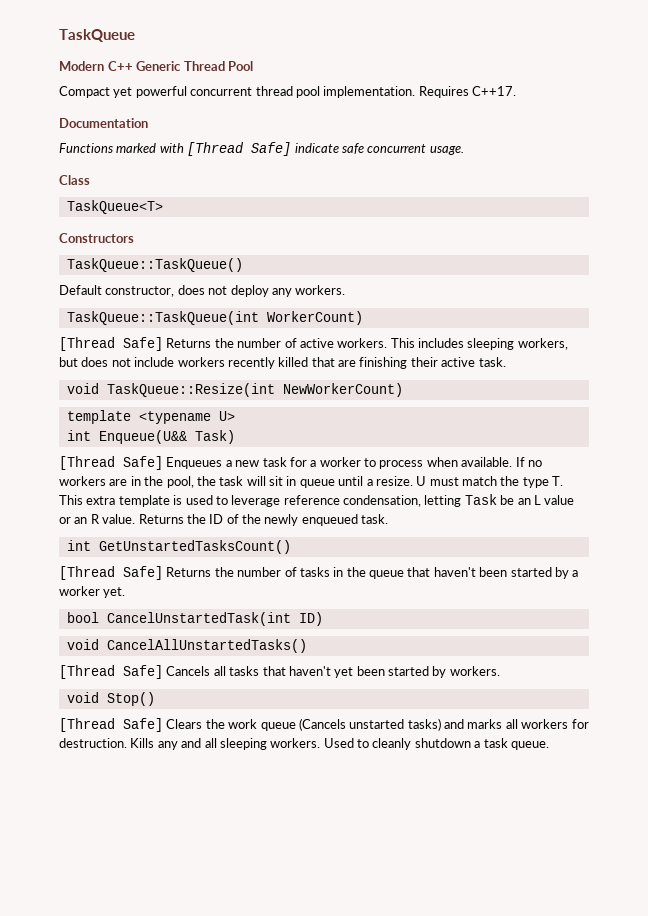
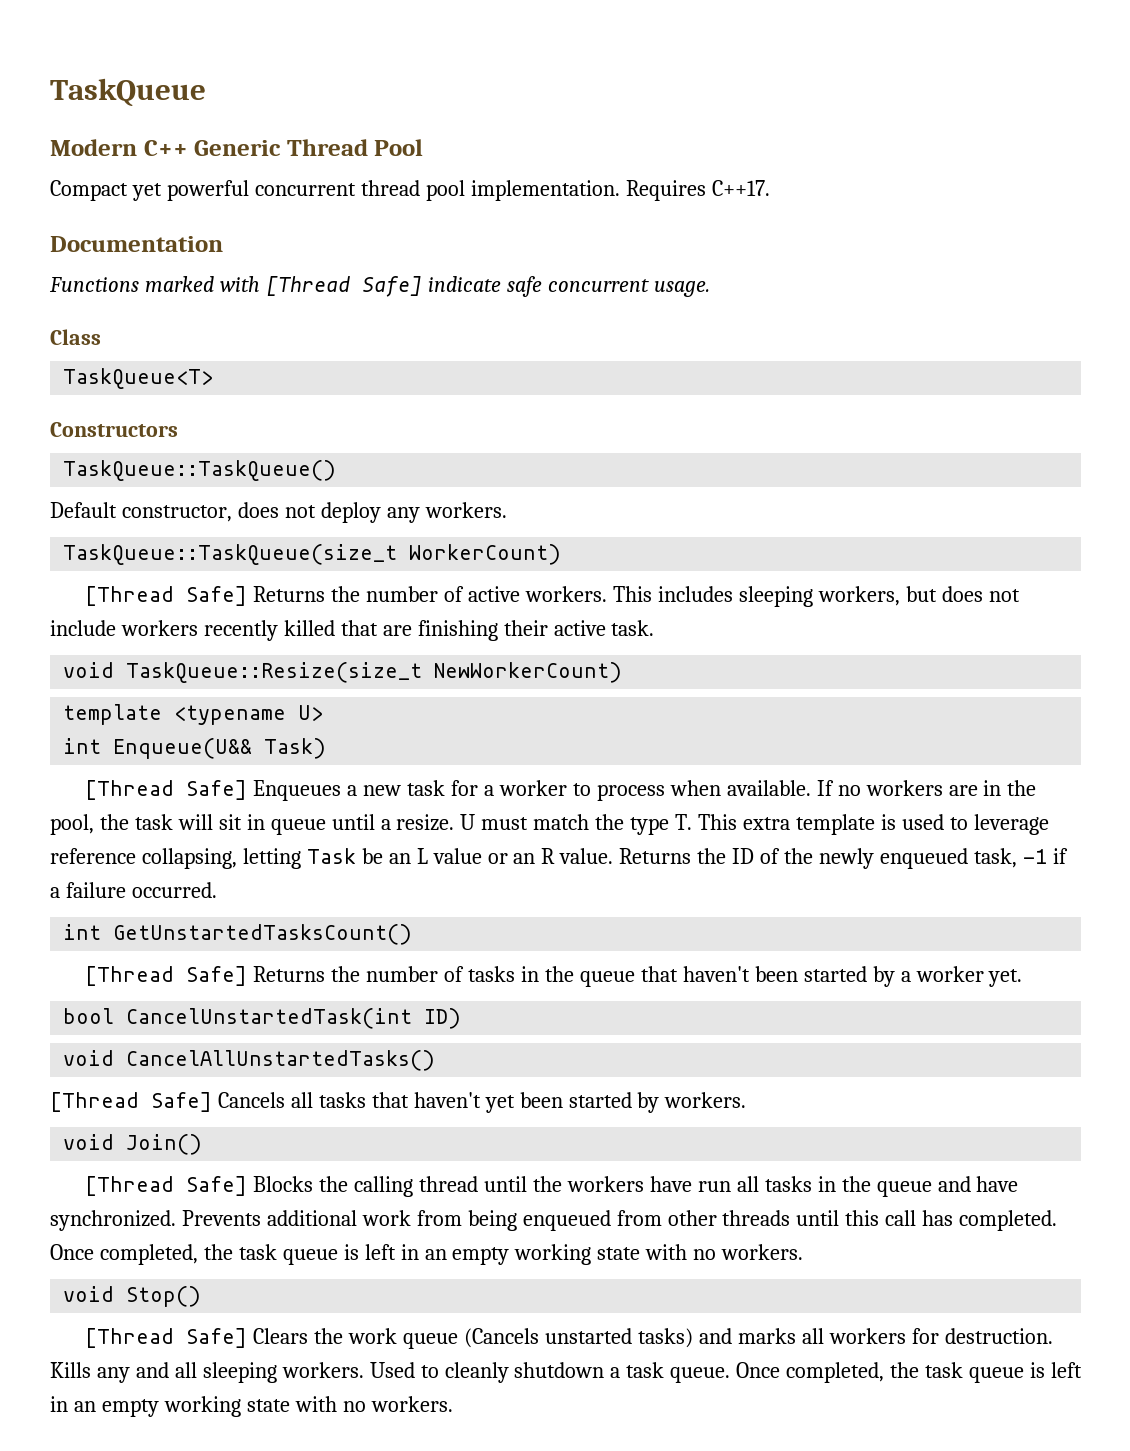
[66,311,259,325] TaskQueue::TaskQueue(int -> [63,544,398,565] TaskQueue::TaskQueue(size_t
[106,383,275,397] TaskQueue::Resize(int -> [126,662,423,683] TaskQueue::Resize(size_t
[343,495,421,507] condensation, -> [141,848,237,869] collapsing,
[361,514,389,524] task. -> [973,848,1068,868] [50,882,217,898] task, -1 if a failure occurred.
(500, 671) none -> [63,1134,203,1155] [85,1176,1019,1197] [50,1210,1058,1231] [50,1244,804,1265] // void Join() // [Thread Safe] Blocks the calling thread until the workers have run all tasks in the queue and have synchronized. Prevents additional work from being enqueued from other threads until this call has completed. Once completed, the task queue is left in an empty working state with no workers.
(549, 745) none -> [736,1362,1082,1383] [50,1396,453,1417] Once completed, the task queue is left in an empty working state with no workers.

